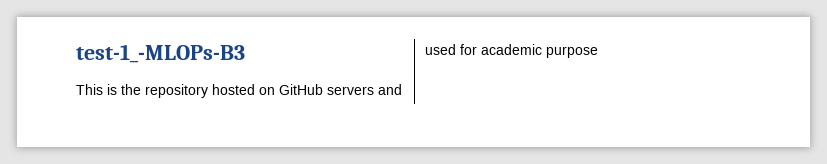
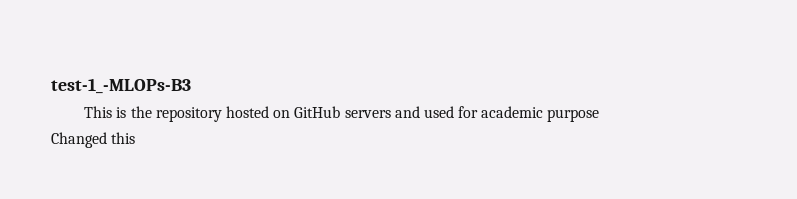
(598, 52) none -> [51,132,136,148] // Changed this

